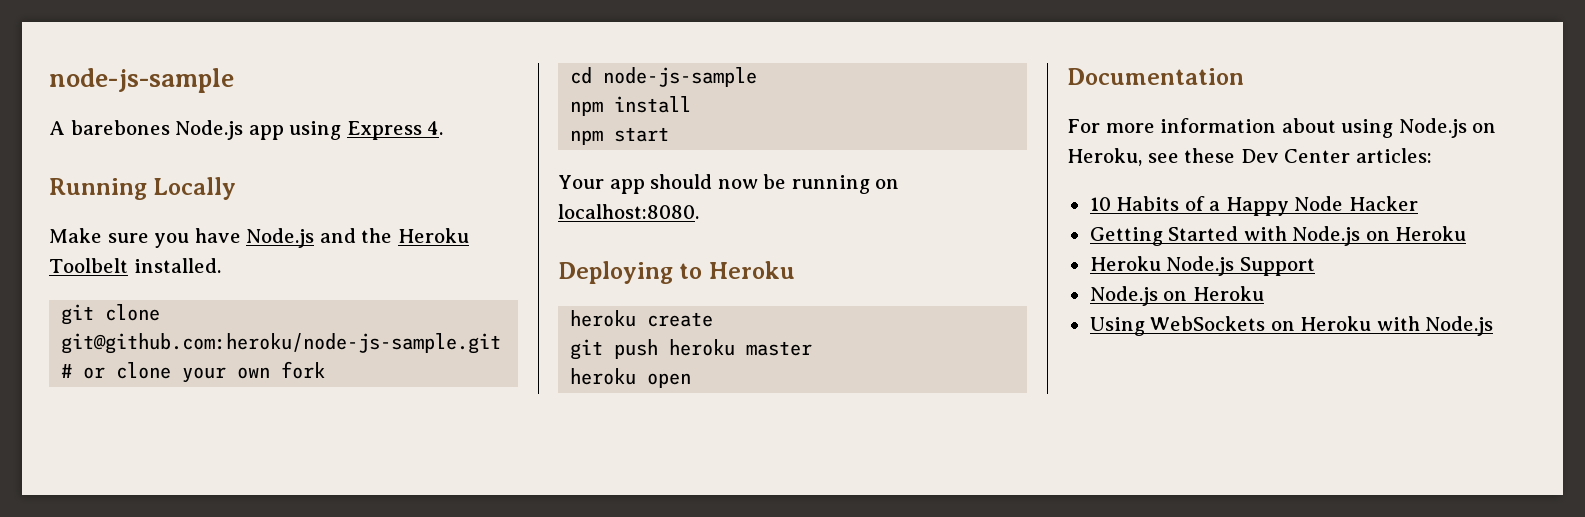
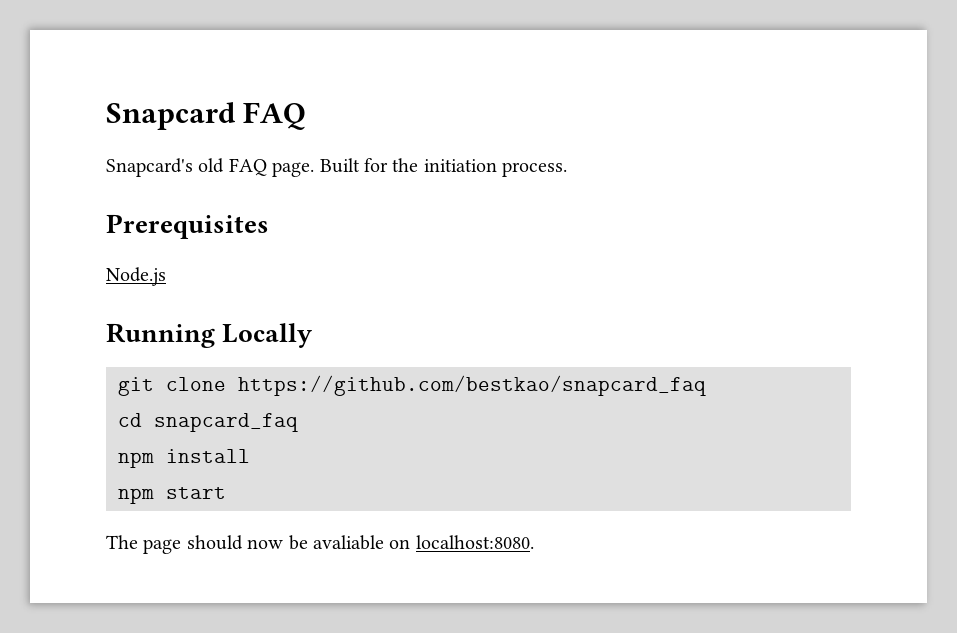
[49,68,234,93] [49,120,444,140] [49,177,237,200] [49,228,469,248] [49,258,221,273] [61,304,161,325] [61,333,502,354] [61,361,326,383] node-js-sample // A barebones Node.js app using Express 4. // Running Locally // Make sure you have Node.js and the Heroku Toolbelt installed. // git clone git@github.com:heroku/node-js-sample.git # or clone your own fork -> [106,102,307,130] [106,158,568,177] [106,214,269,239] [106,267,166,286] [106,323,313,348] [118,375,706,396] Snapcard FAQ // Snapcard's old FAQ page. Built for the initiation process. // Prerequisites // Node.js // Running Locally // git clone https://github.com/bestkao/snapcard_faq
[603,67,758,87] node-js-sample -> [154,413,298,432] snapcard_faq
[558,175,645,194] Your app -> [106,535,182,554] The page
[791,175,870,194] running -> [313,535,384,550] avaliable
[558,261,795,284] [570,310,714,327] [570,339,813,360] [570,368,692,388] [1067,68,1244,85] [1067,118,1497,138] [1067,148,1432,166] [1089,196,1418,216] [1089,226,1467,246] [1089,256,1315,276] [1089,286,1264,306] [1089,316,1494,336] // Deploying to Heroku // heroku create // git push heroku master // heroku open // Documentation // For more information about using Node.js on Heroku, see these Dev Center articles: // 10 Habits of a Happy Node Hacker // Getting Started with Node.js on Heroku // Heroku Node.js Support // Node.js on Heroku // Using WebSockets on Heroku with Node.js -> (534, 542) none

